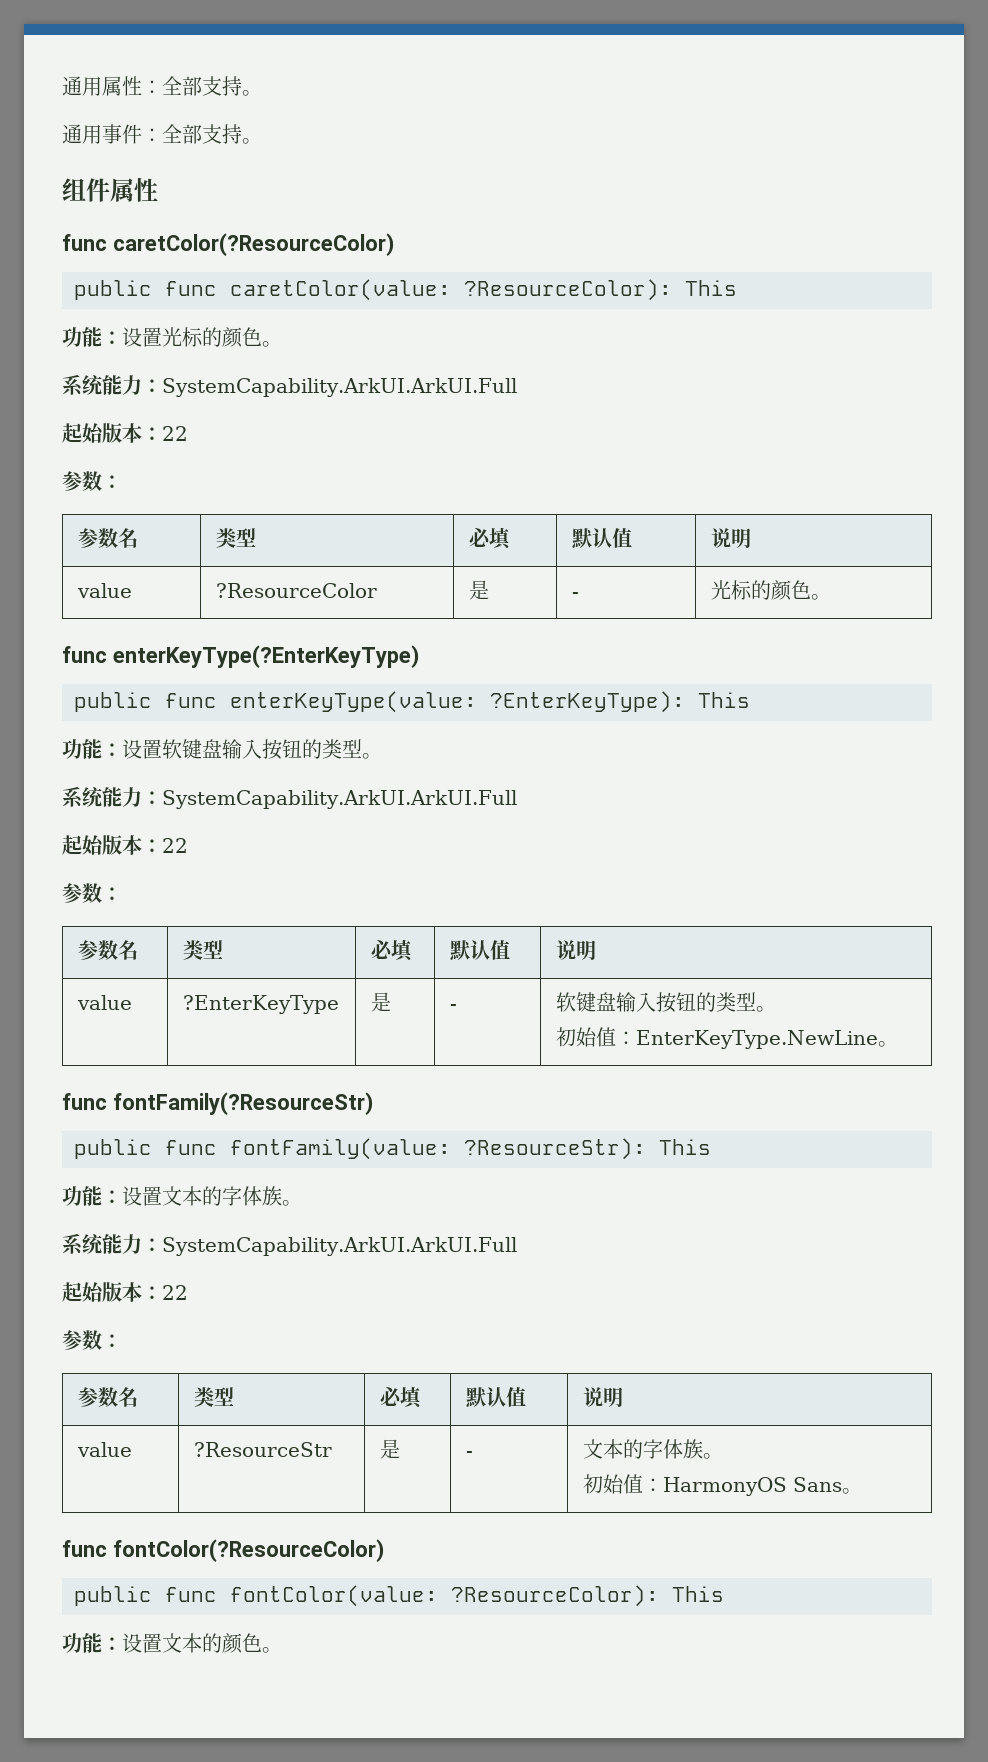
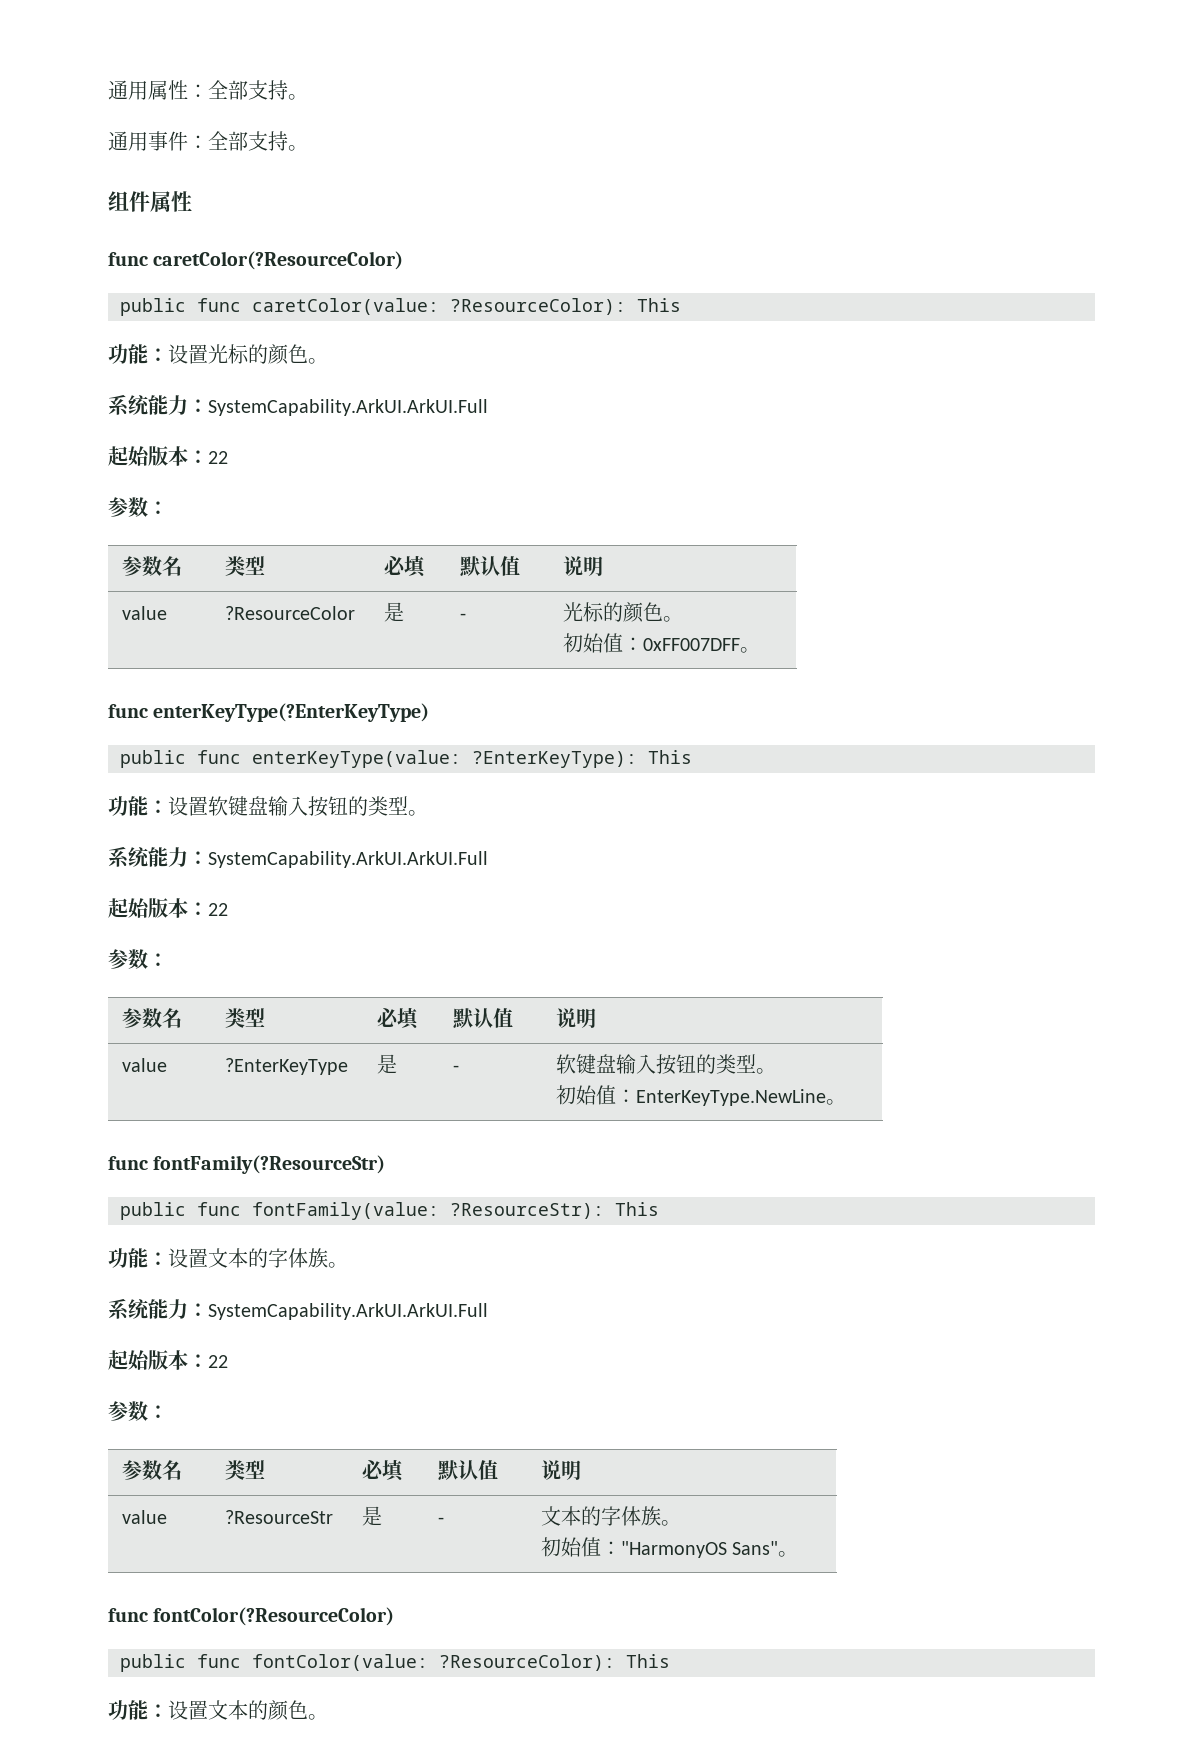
(831, 597) none -> [563,633,761,653] // 初始值：0xFF007DFF。
[662,1477,842,1496] HarmonyOS Sans -> [621,1541,779,1558] "HarmonyOS Sans"

